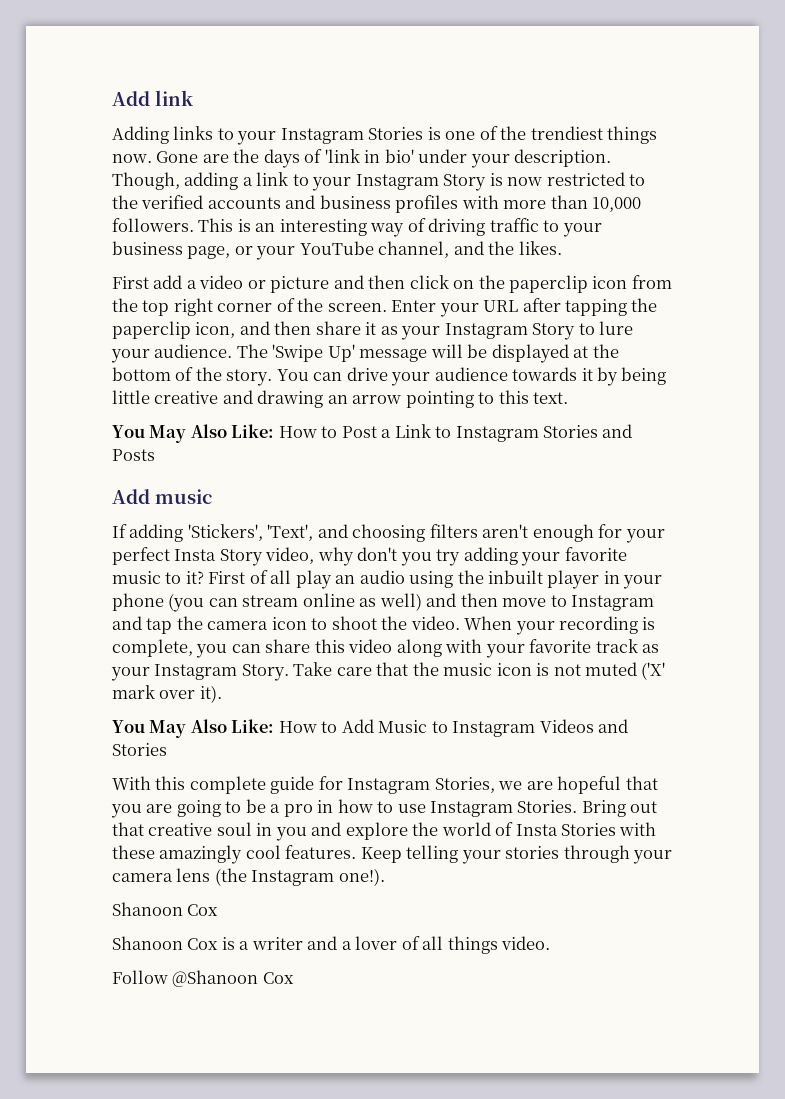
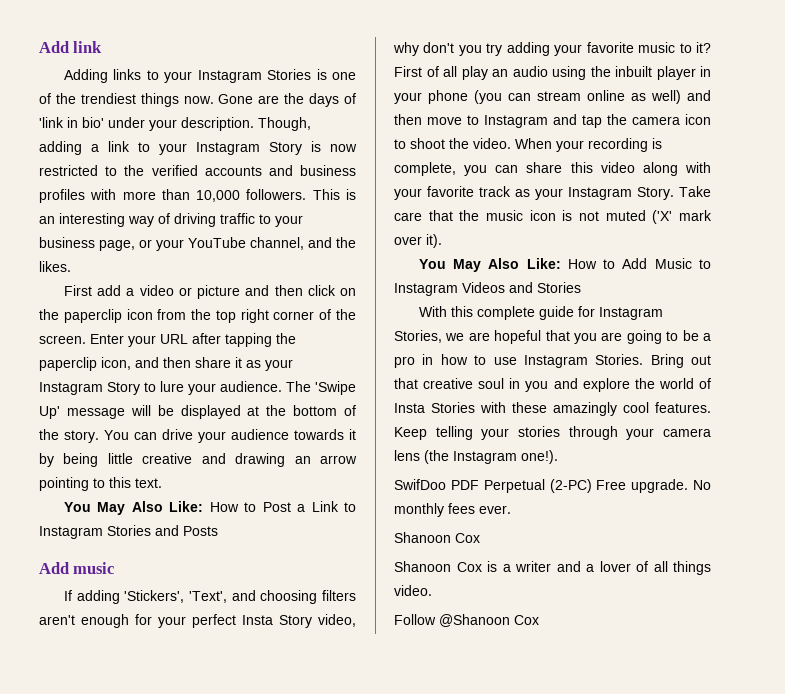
(385, 877) none -> [394,479,711,493] [394,503,511,517] // SwifDoo PDF Perpetual (2-PC) Free upgrade. No monthly fees ever.

